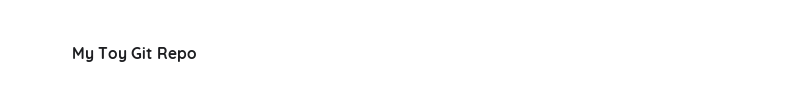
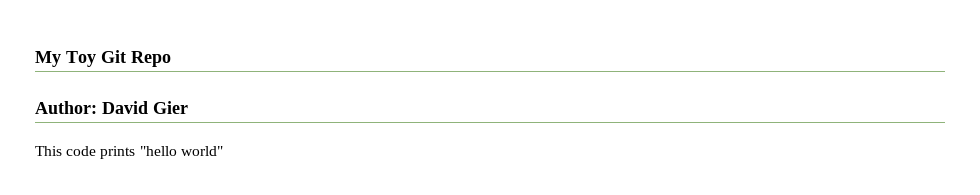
(197, 54) none -> [35,101,188,114] [35,146,223,159] // Author: David Gier // This code prints "hello world"

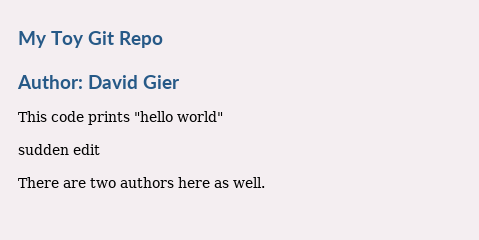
(223, 151) none -> [18,144,100,155] [18,177,265,188] // sudden edit // There are two authors here as well.

